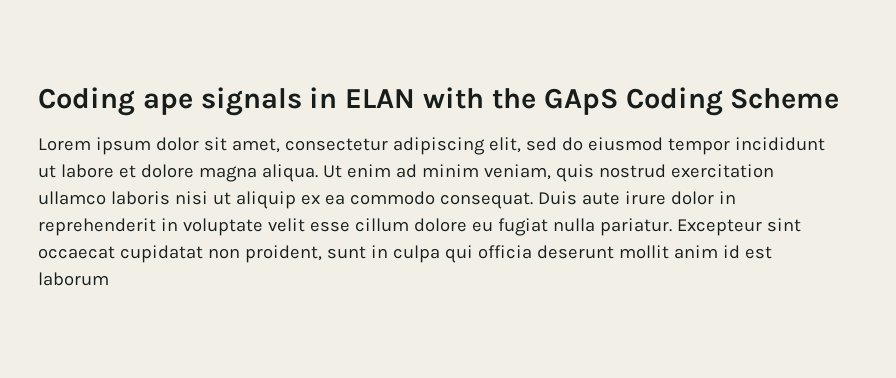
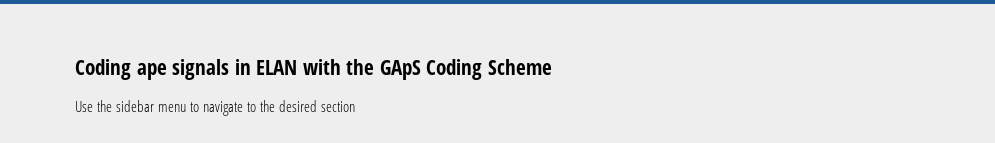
[38,137,825,155] [38,164,774,182] [38,191,736,209] [38,218,801,236] [38,245,772,263] [38,272,109,286] Lorem ipsum dolor sit amet, consectetur adipiscing elit, sed do eiusmod tempor incididunt ut labore et dolore magna aliqua. Ut enim ad minim veniam, quis nostrud exercitation ullamco laboris nisi ut aliquip ex ea commodo consequat. Duis aute irure dolor in reprehenderit in voluptate velit esse cillum dolore eu fugiat nulla pariatur. Excepteur sint occaecat cupidatat non proident, sunt in culpa qui officia deserunt mollit anim id est laborum -> [75,100,356,116] Use the sidebar menu to navigate to the desired section

